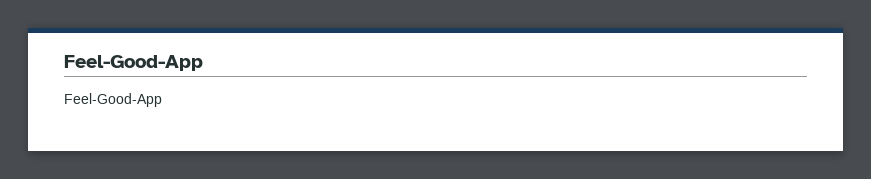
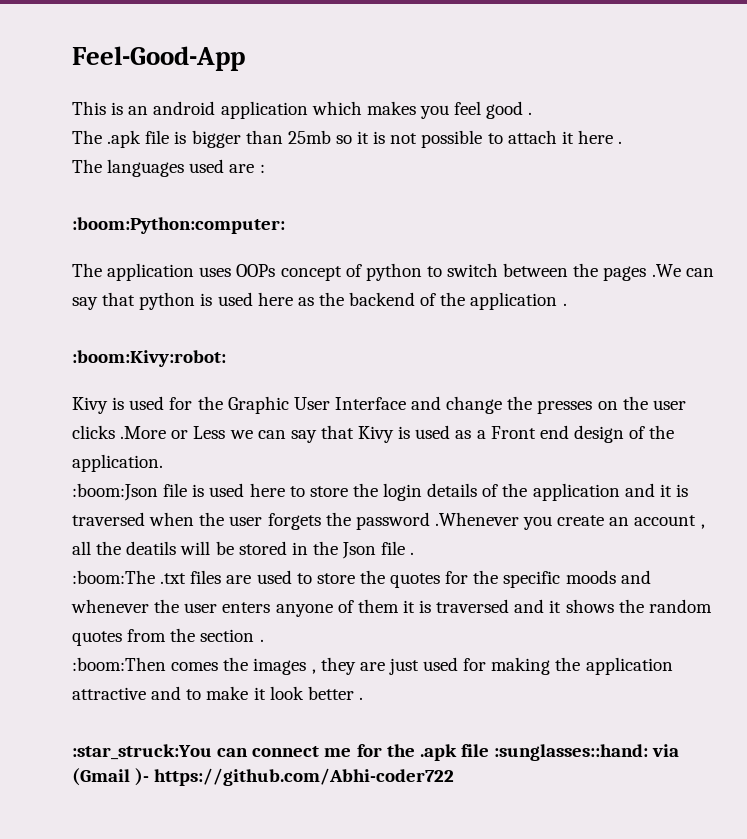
[64,93,162,107] Feel-Good-App -> [72,101,533,119] [72,130,623,148] [72,159,265,177] [72,217,285,234] [72,263,714,281] [72,292,567,310] [72,350,226,367] [72,396,686,414] [72,425,675,443] [72,454,163,472] [72,483,688,501] [72,512,705,530] [72,541,415,559] [72,570,651,588] [71,599,712,617] [72,628,264,646] [72,657,673,675] [72,686,363,700] [72,744,680,761] [72,768,455,786] This is an android application which makes you feel good . // The .apk file is bigger than 25mb so it is not possible to attach it here . // The languages used are : // :boom:Python:computer: // The application uses OOPs concept of python to switch between the pages .We can say that python is used here as the backend of the application . // :boom:Kivy:robot: // Kivy is used for the Graphic User Interface and change the presses on the user clicks .More or Less we can say that Kivy is used as a Front end design of the application. // :boom:Json file is used here to store the login details of the application and it is traversed when the user forgets the password .Whenever you create an account , all the deatils will be stored in the Json file . // :boom:The .txt files are used to store the quotes for the specific moods and whenever the user enters anyone of them it is traversed and it shows the random quotes from the section . // :boom:Then comes the images , they are just used for making the application attractive and to make it look better . // :star_struck:You can connect me for the .apk file :sunglasses::hand: via (Gmail )- https://github.com/Abhi-coder722

